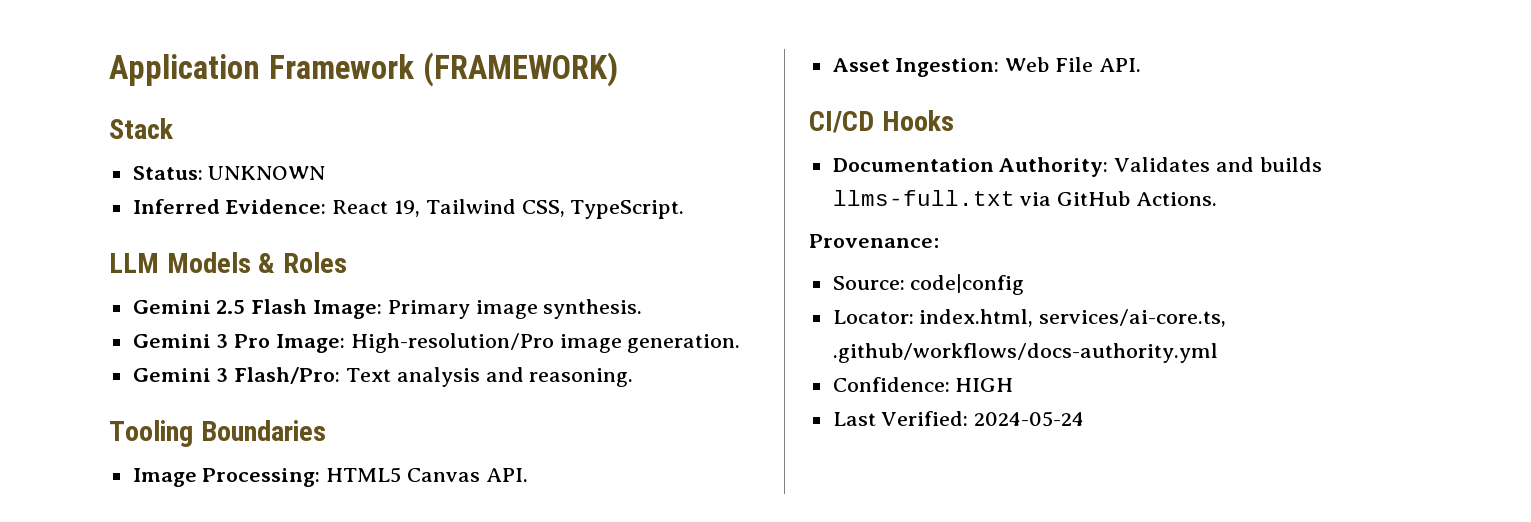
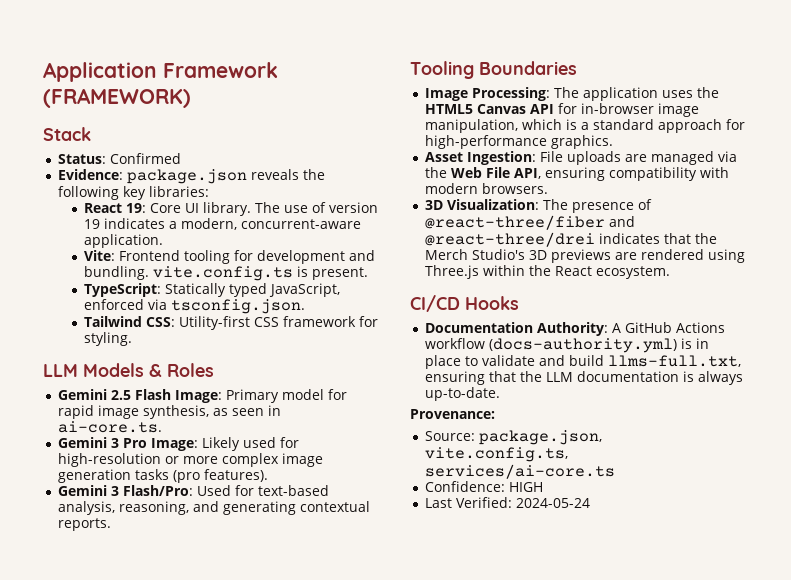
[208,166,326,180] [132,199,685,219] UNKNOWN // Inferred Evidence: React 19, Tailwind CSS, TypeScript. -> [109,153,181,164] [57,169,325,184] [57,186,209,200] [84,202,379,216] [84,218,362,230] [84,234,164,248] [84,250,376,264] [84,266,369,281] [84,283,341,297] [84,299,306,314] [84,316,379,330] [84,332,133,346] Confirmed // Evidence: package.json reveals the following key libraries: // React 19: Core UI library. The use of version 19 indicates a modern, concurrent-aware application. // Vite: Frontend tooling for development and bundling. vite.config.ts is present. // TypeScript: Statically typed JavaScript, enforced via tsconfig.json. // Tailwind CSS: Utility-first CSS framework for styling.
[475,299,643,319] [132,333,741,353] [132,367,634,387] [109,420,326,447] [132,467,528,487] [832,57,1141,77] [809,110,954,133] [832,157,1322,177] [832,190,1218,206] [809,234,939,248] [832,274,1025,295] [832,309,1227,327] [832,343,1218,363] image synthesis. // Gemini 3 Pro Image: High-resolution/Pro image generation. // Gemini 3 Flash/Pro: Text analysis and reasoning. // Tooling Boundaries // Image Processing: HTML5 Canvas API. // Asset Ingestion: Web File API. // CI/CD Hooks // Documentation Authority: Validates and builds llms-full.txt via GitHub Actions. // Provenance: // Source: code|config // Locator: index.html, services/ai-core.ts, .github/workflows/docs-authority.yml -> [281,389,347,400] [57,405,281,419] [57,421,162,433] [57,437,299,451] [57,453,323,467] [57,469,268,483] [57,485,329,496] [57,501,370,515] [57,518,111,531] [410,61,577,79] [424,87,719,101] [424,103,699,117] [424,119,745,133] [424,135,613,149] [424,151,737,165] [424,167,729,181] [424,183,548,194] [424,199,652,213] [424,215,635,230] [424,232,717,247] [424,249,745,263] [424,265,670,279] [410,295,519,312] [424,322,725,336] [424,338,709,353] [424,355,741,369] [424,371,743,385] [424,387,500,401] [410,409,495,419] [424,430,602,445] [424,447,568,462] [424,464,615,479] model for rapid image synthesis, as seen in ai-core.ts. // Gemini 3 Pro Image: Likely used for high-resolution or more complex image generation tasks (pro features). // Gemini 3 Flash/Pro: Used for text-based analysis, reasoning, and generating contextual reports. // Tooling Boundaries // Image Processing: The application uses the HTML5 Canvas API for in-browser image manipulation, which is a standard approach for high-performance graphics. // Asset Ingestion: File uploads are managed via the Web File API, ensuring compatibility with modern browsers. // 3D Visualization: The presence of @react-three/fiber and @react-three/drei indicates that the Merch Studio's 3D previews are rendered using Three.js within the React ecosystem. // CI/CD Hooks // Documentation Authority: A GitHub Actions workflow (docs-authority.yml) is in place to validate and build llms-full.txt, ensuring that the LLM documentation is always up-to-date. // Provenance: // Source: package.json, vite.config.ts, services/ai-core.ts

